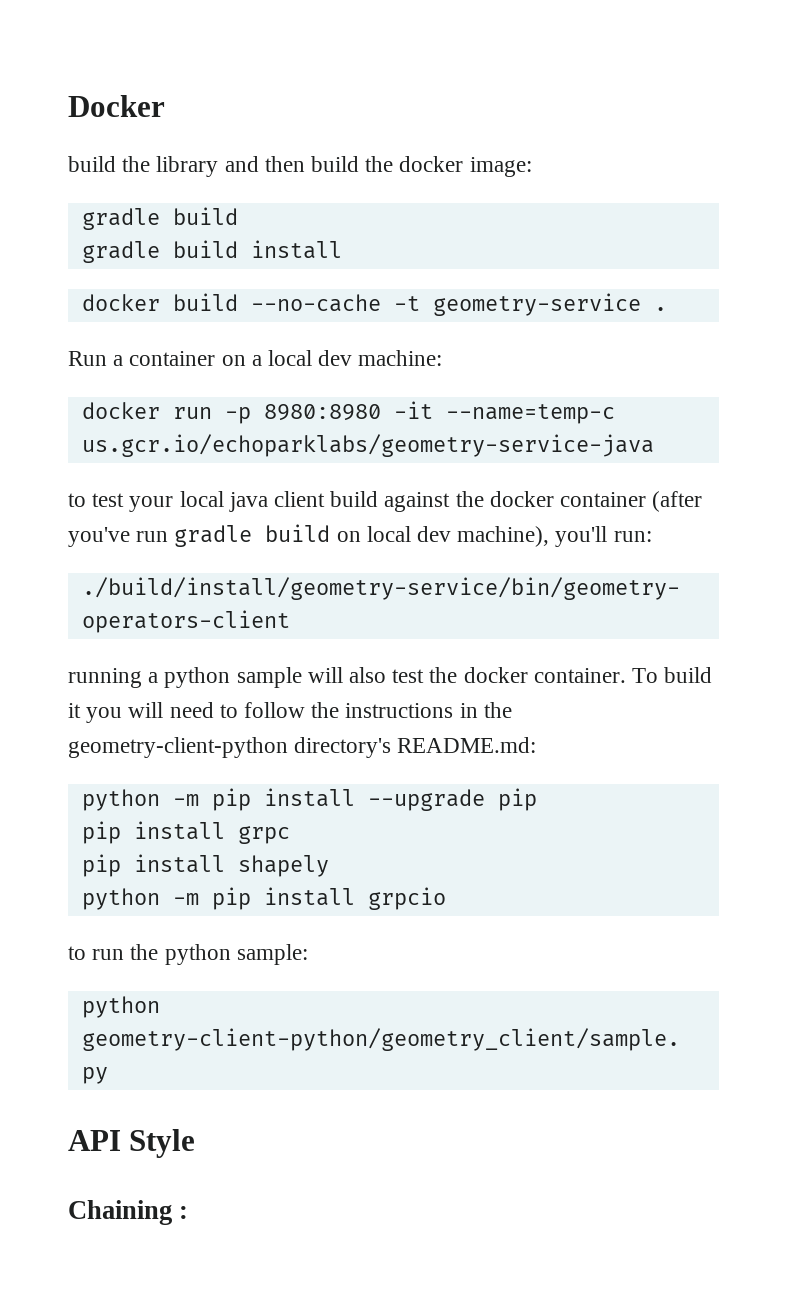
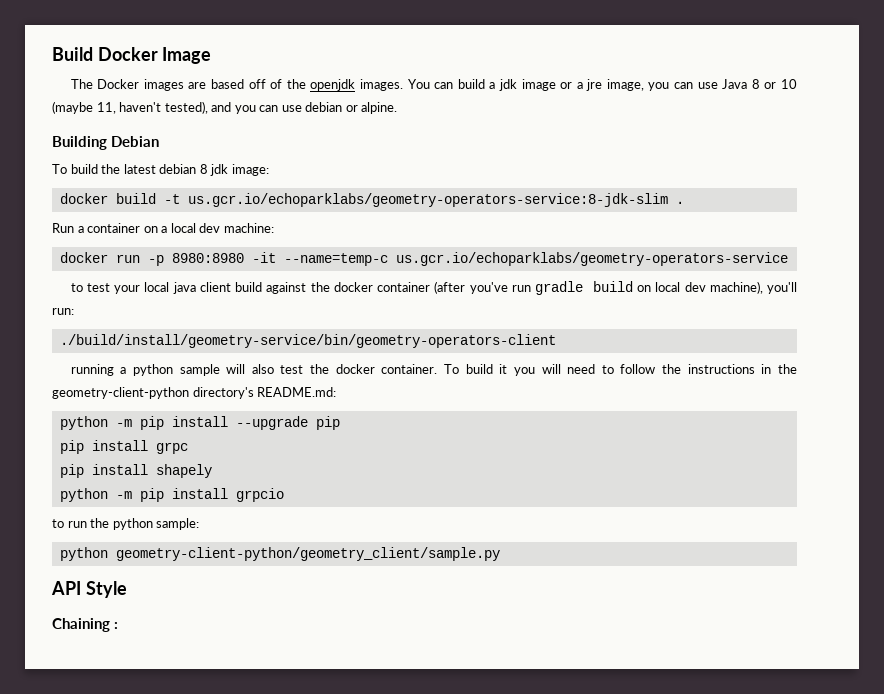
[68,95,165,117] [68,156,532,177] [81,207,238,230] [81,240,342,263] Docker // build the library and then build the docker image: // gradle build // gradle build install -> [52,47,212,64] [70,79,798,91] [52,101,398,114] [52,136,160,150] [52,164,269,176] Build Docker Image // The Docker images are based off of the openjdk images. You can build a jdk image or a jre image, you can use Java 8 or 10 (maybe 11, haven't tested), and you can use debian or alpine. // Building Debian // To build the latest debian 8 jdk image:
[250,293,641,316] --no-cache -t geometry-service -> [163,193,668,207] -t us.gcr.io/echoparklabs/geometry-operators-service:8-jdk-slim
[81,434,654,457] us.gcr.io/echoparklabs/geometry-service-java -> [395,252,788,266] us.gcr.io/echoparklabs/geometry-operators-service

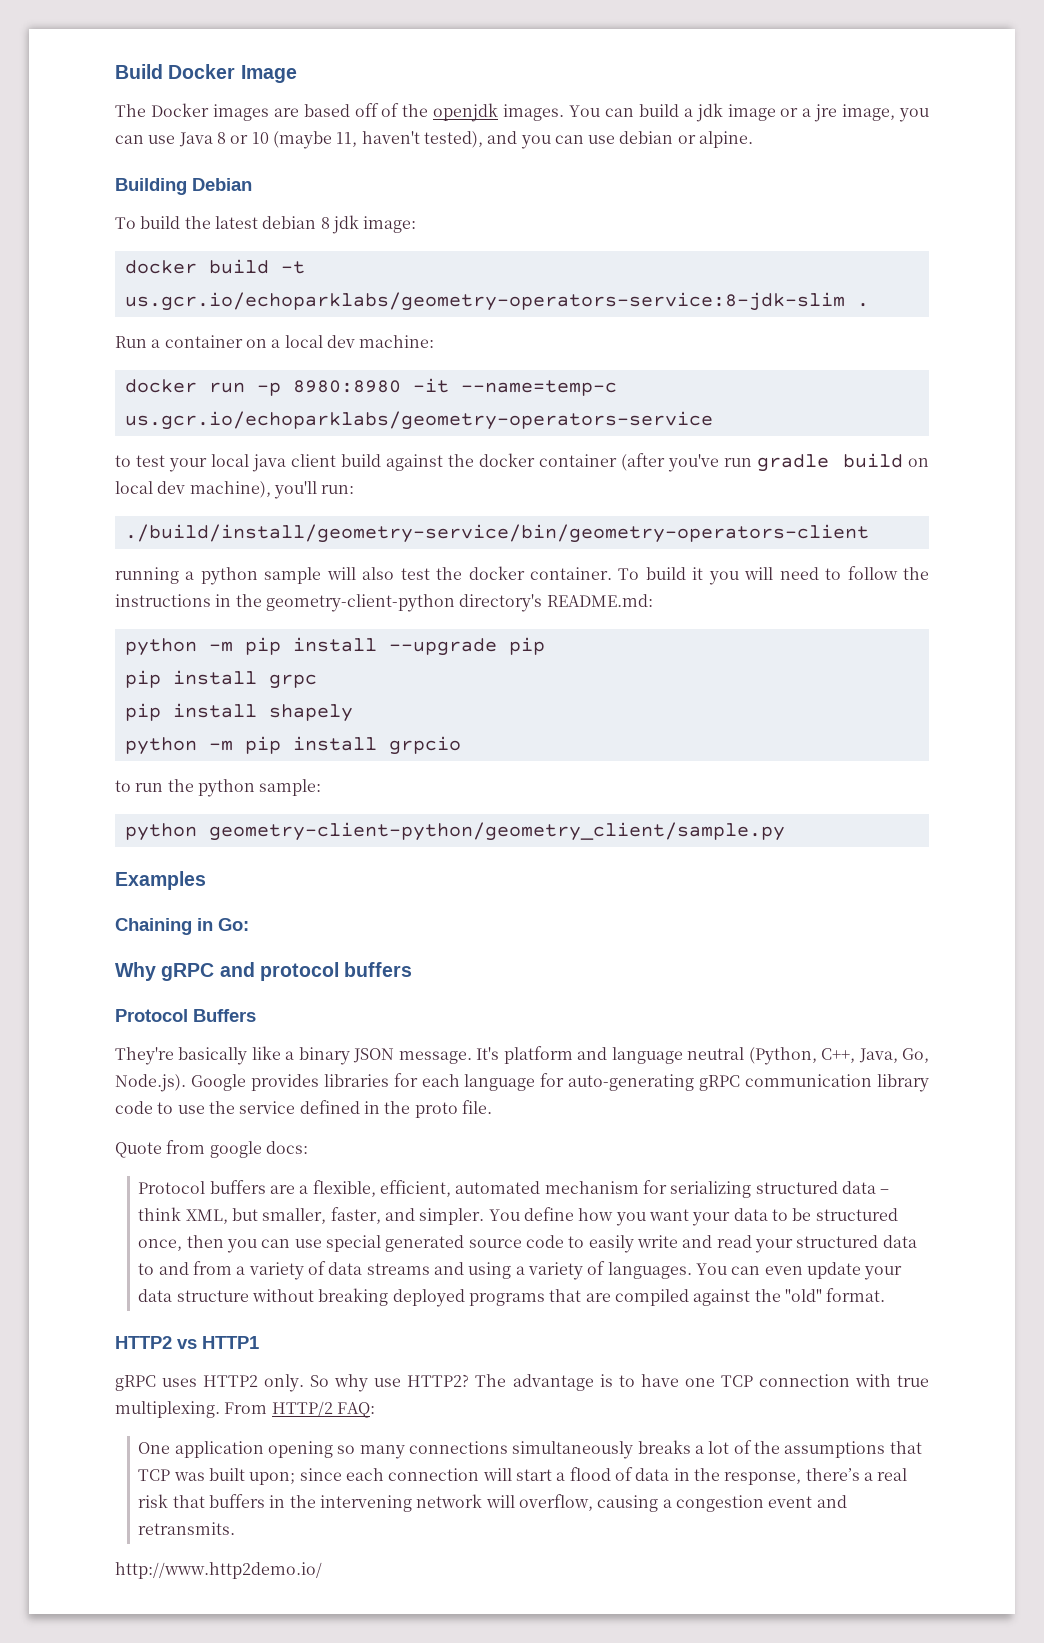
[51,581,127,598] API Style -> [115,871,206,890] Examples
[114,622,119,629] : -> [197,918,249,931] [115,962,413,981] [115,1009,256,1022] [115,1046,930,1065] [115,1073,930,1092] [115,1100,492,1118] [115,1140,308,1158] [138,1180,890,1198] [138,1207,898,1226] [138,1235,917,1253] [138,1261,903,1280] [138,1288,886,1307] [115,1336,259,1349] [115,1374,929,1392] [115,1401,375,1418] [138,1440,922,1459] [138,1467,908,1485] [138,1494,847,1512] [138,1522,236,1535] [115,1562,322,1579] in Go: // Why gRPC and protocol buffers // Protocol Buffers // They're basically like a binary JSON message. It's platform and language neutral (Python, C++, Java, Go, Node.js). Google provides libraries for each language for auto-generating gRPC communication library code to use the service defined in the proto file. // Quote from google docs: // Protocol buffers are a flexible, efficient, automated mechanism for serializing structured data – think XML, but smaller, faster, and simpler. You define how you want your data to be structured once, then you can use special generated source code to easily write and read your structured data to and from a variety of data streams and using a variety of languages. You can even update your data structure without breaking deployed programs that are compiled against the "old" format. // HTTP2 vs HTTP1 // gRPC uses HTTP2 only. So why use HTTP2? The advantage is to have one TCP connection with true multiplexing. From HTTP/2 FAQ: // One application opening so many connections simultaneously breaks a lot of the assumptions that TCP was built upon; since each connection will start a flood of data in the response, there’s a real risk that buffers in the intervening network will overflow, causing a congestion event and retransmits. // http://www.http2demo.io/

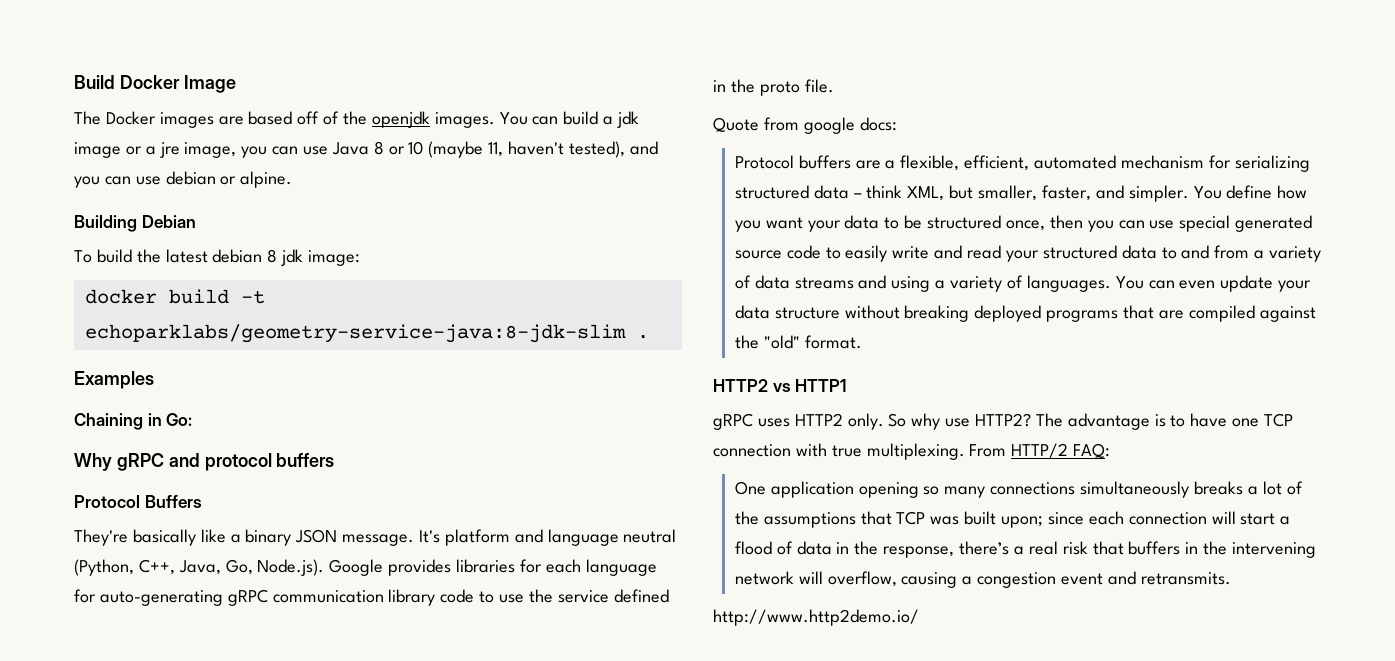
[124,292,845,311] us.gcr.io/echoparklabs/geometry-operators-service:8-jdk-slim -> [84,324,626,343] echoparklabs/geometry-service-java:8-jdk-slim
[115,335,435,348] [124,378,617,396] [124,411,713,430] [115,453,930,472] [115,481,355,499] [124,524,869,543] [115,566,930,585] [115,594,653,612] [124,637,545,656] [124,670,317,689] [124,703,353,722] [124,736,461,755] [115,779,322,797] [124,822,785,841] // Run a container on a local dev machine: // docker run -p 8980:8980 -it --name=temp-c us.gcr.io/echoparklabs/geometry-operators-service // to test your local java client build against the docker container (after you've run gradle build on local dev machine), you'll run: // ./build/install/geometry-service/bin/geometry-operators-client // running a python sample will also test the docker container. To build it you will need to follow the instructions in the geometry-client-python directory's README.md: // python -m pip install --upgrade pip // pip install grpc // pip install shapely // python -m pip install grpcio // to run the python sample: // python geometry-client-python/geometry_client/sample.py -> (649, 337) none

